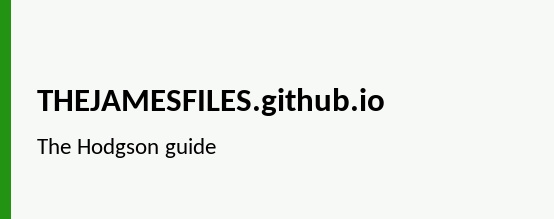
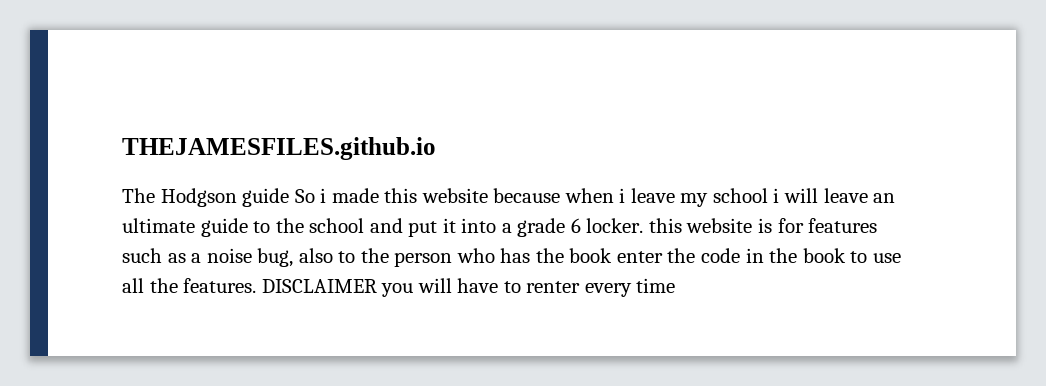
(217, 148) none -> [294,188,896,207] [122,218,878,237] [122,248,901,267] [122,278,676,297] So i made this website because when i leave my school i will leave an ultimate guide to the school and put it into a grade 6 locker. this website is for features such as a noise bug, also to the person who has the book enter the code in the book to use all the features. DISCLAIMER you will have to renter every time

